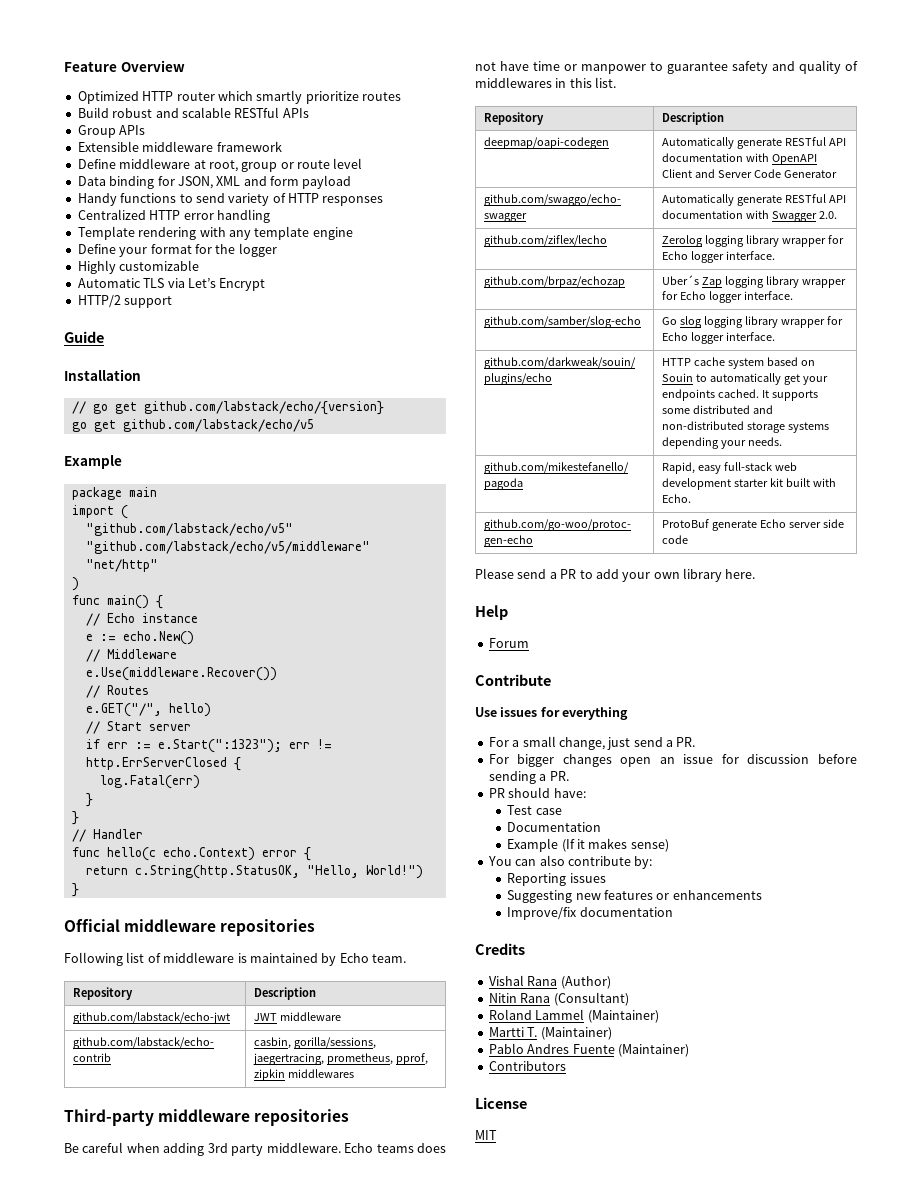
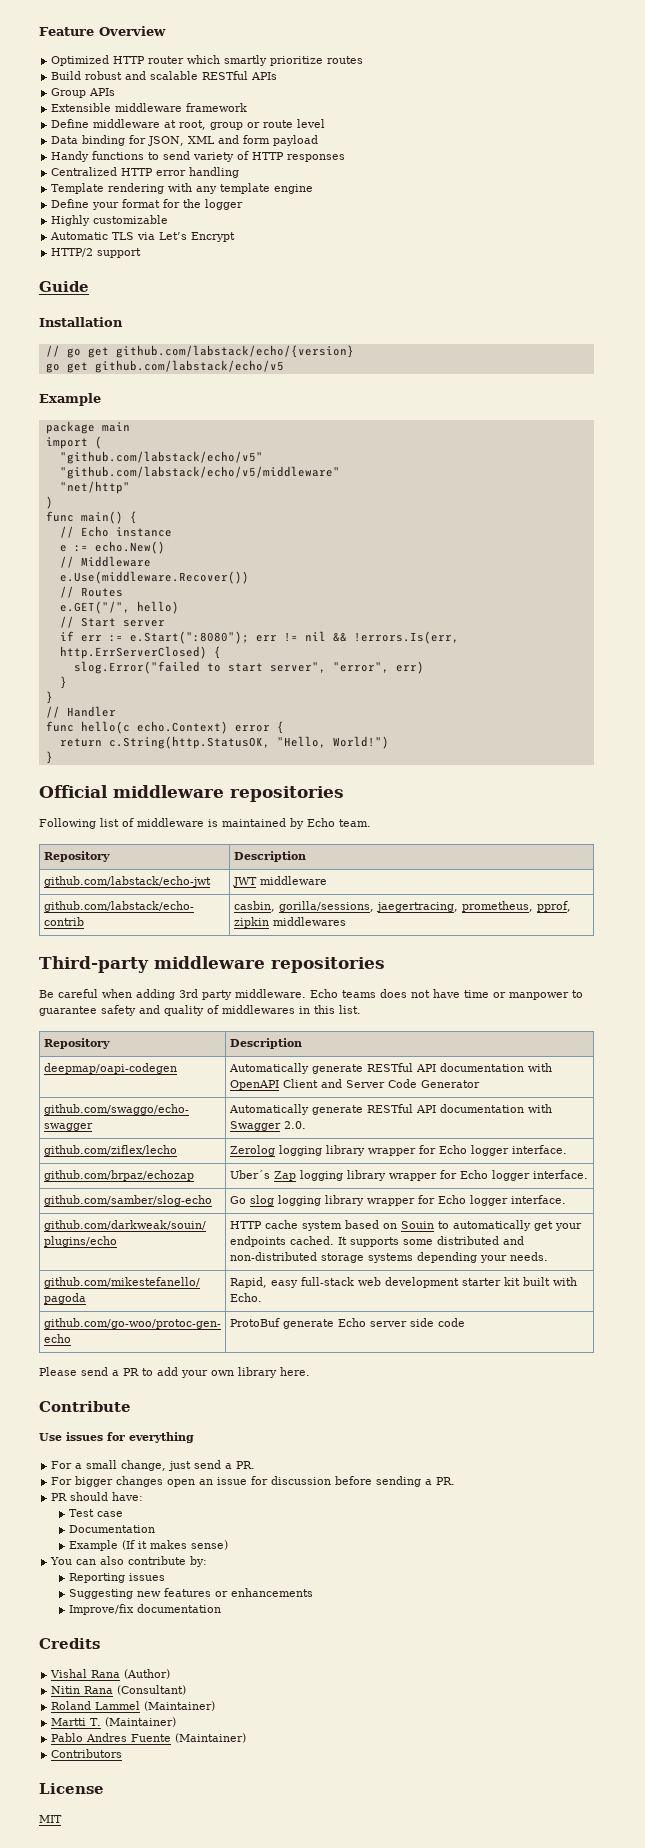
[157,739,282,753] e.Start(":1323"); -> [129,631,249,644] e.Start(":8080");
[85,757,241,771] [99,775,200,789] http.ErrServerClosed { // log.Fatal(err) -> [304,631,459,644] [59,646,221,659] [73,661,424,674] nil && !errors.Is(err, http.ErrServerClosed) { // slog.Error("failed to start server", "error", err)
[475,605,508,620] [488,638,529,648] // Help // Forum -> (310, 1371) none

